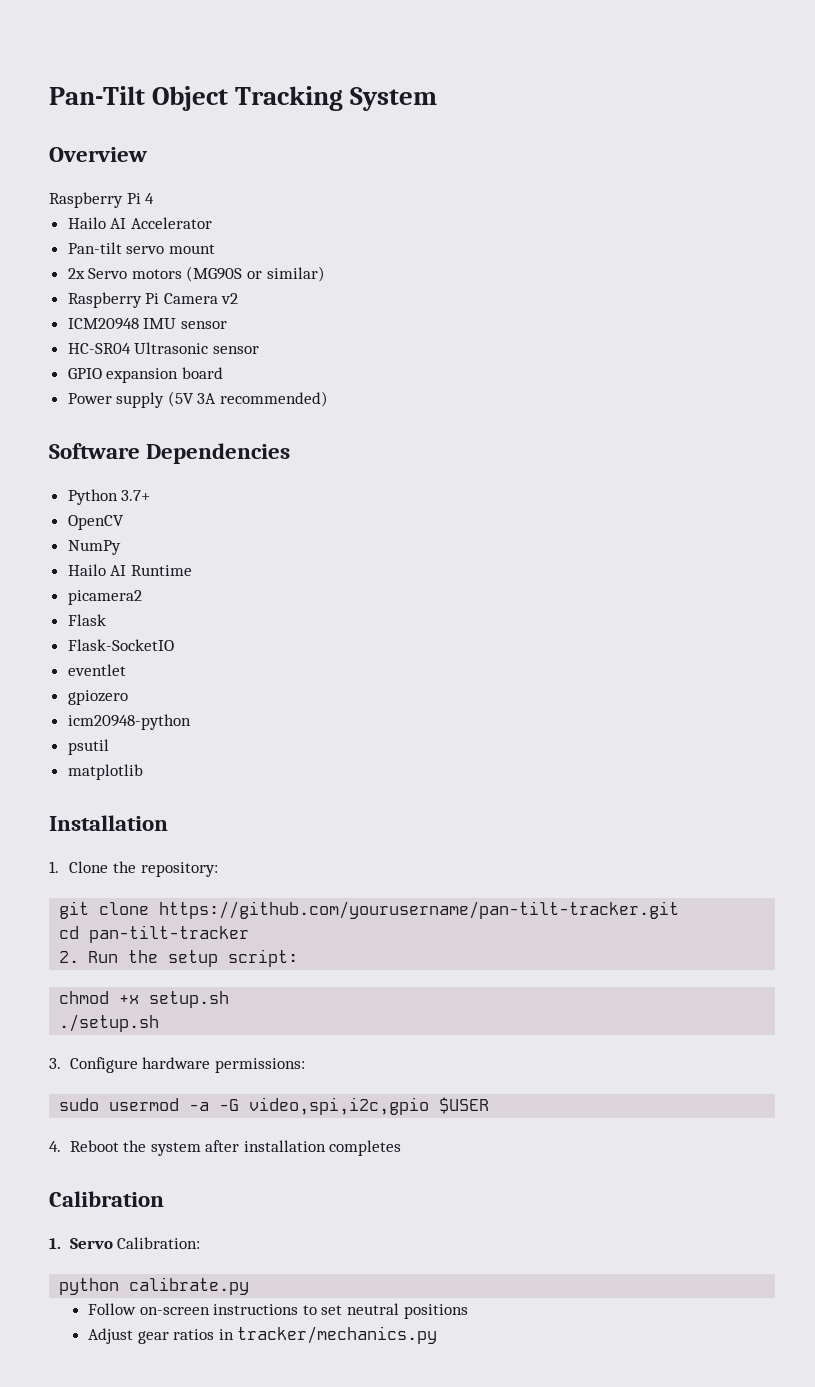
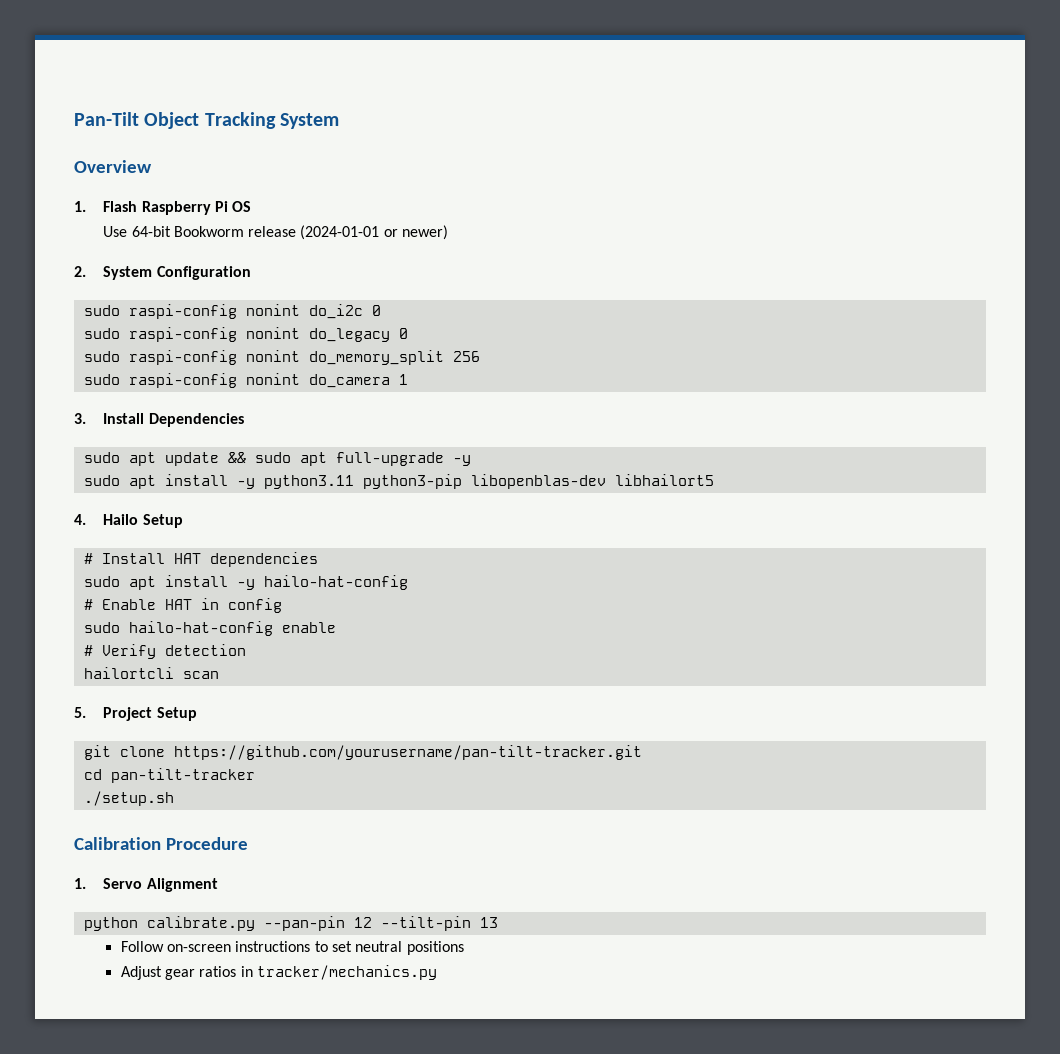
[49,192,155,208] [67,217,212,229] [67,242,215,254] [67,266,325,282] [67,292,239,308] [67,318,227,330] [67,342,259,354] [67,367,223,383] [67,391,329,408] [49,443,291,464] [67,489,151,505] [67,515,124,530] [67,540,121,555] [67,564,192,576] [67,590,142,605] [67,614,106,626] [67,639,174,651] [67,664,126,676] [67,690,128,705] [67,714,191,730] [67,739,109,755] [67,764,143,780] [49,815,168,831] [49,861,218,877] Raspberry Pi 4 // Hailo AI Accelerator // Pan-tilt servo mount // 2x Servo motors (MG90S or similar) // Raspberry Pi Camera v2 // ICM20948 IMU sensor // HC-SR04 Ultrasonic sensor // GPIO expansion board // Power supply (5V 3A recommended) // Software Dependencies // Python 3.7+ // OpenCV // NumPy // Hailo AI Runtime // picamera2 // Flask // Flask-SocketIO // eventlet // gpiozero // icm20948-python // psutil // matplotlib // Installation // 1. Clone the repository: -> [74,201,252,215] [103,225,449,240] [74,266,251,280] [83,304,381,319] [83,327,408,342] [83,350,480,365] [83,373,408,388] [74,413,244,427] [83,452,471,466] [83,474,714,489] [74,514,183,528] [83,552,318,567] [83,575,408,590] [83,598,282,613] [83,621,336,636] [83,644,246,659] [83,667,219,679] [74,707,197,721] 1. Flash Raspberry Pi OS // Use 64-bit Bookworm release (2024-01-01 or newer) // 2. System Configuration // sudo raspi-config nonint do_i2c 0 // sudo raspi-config nonint do_legacy 0 // sudo raspi-config nonint do_memory_split 256 // sudo raspi-config nonint do_camera 1 // 3. Install Dependencies // sudo apt update && sudo apt full-upgrade -y // sudo apt install -y python3.11 python3-pip libopenblas-dev libhailort5 // 4. Hailo Setup // # Install HAT dependencies // sudo apt install -y hailo-hat-config // # Enable HAT in config // sudo hailo-hat-config enable // # Verify detection // hailortcli scan // 5. Project Setup
[59,949,298,967] [59,991,230,1008] [59,1014,160,1032] [49,1057,305,1073] [59,1097,490,1115] [49,1140,402,1156] 2. Run the setup script: // chmod +x setup.sh // ./setup.sh // 3. Configure hardware permissions: // sudo usermod -a -G video,spi,i2c,gpio $USER // 4. Reboot the system after installation completes -> [83,791,174,806] ./setup.sh
(164, 1199) none -> [165,837,248,850] Procedure
[117,1237,201,1249] Calibration: -> [146,878,218,892] Alignment
(250, 1286) none -> [263,916,498,931] --pan-pin 12 --tilt-pin 13

